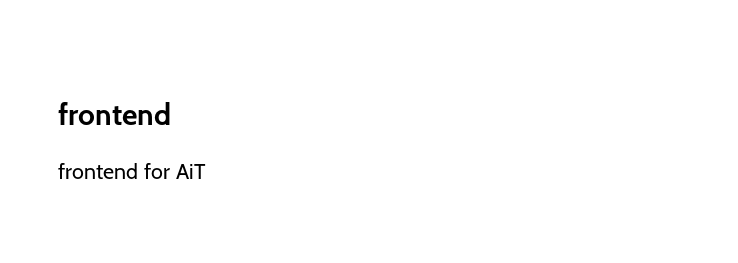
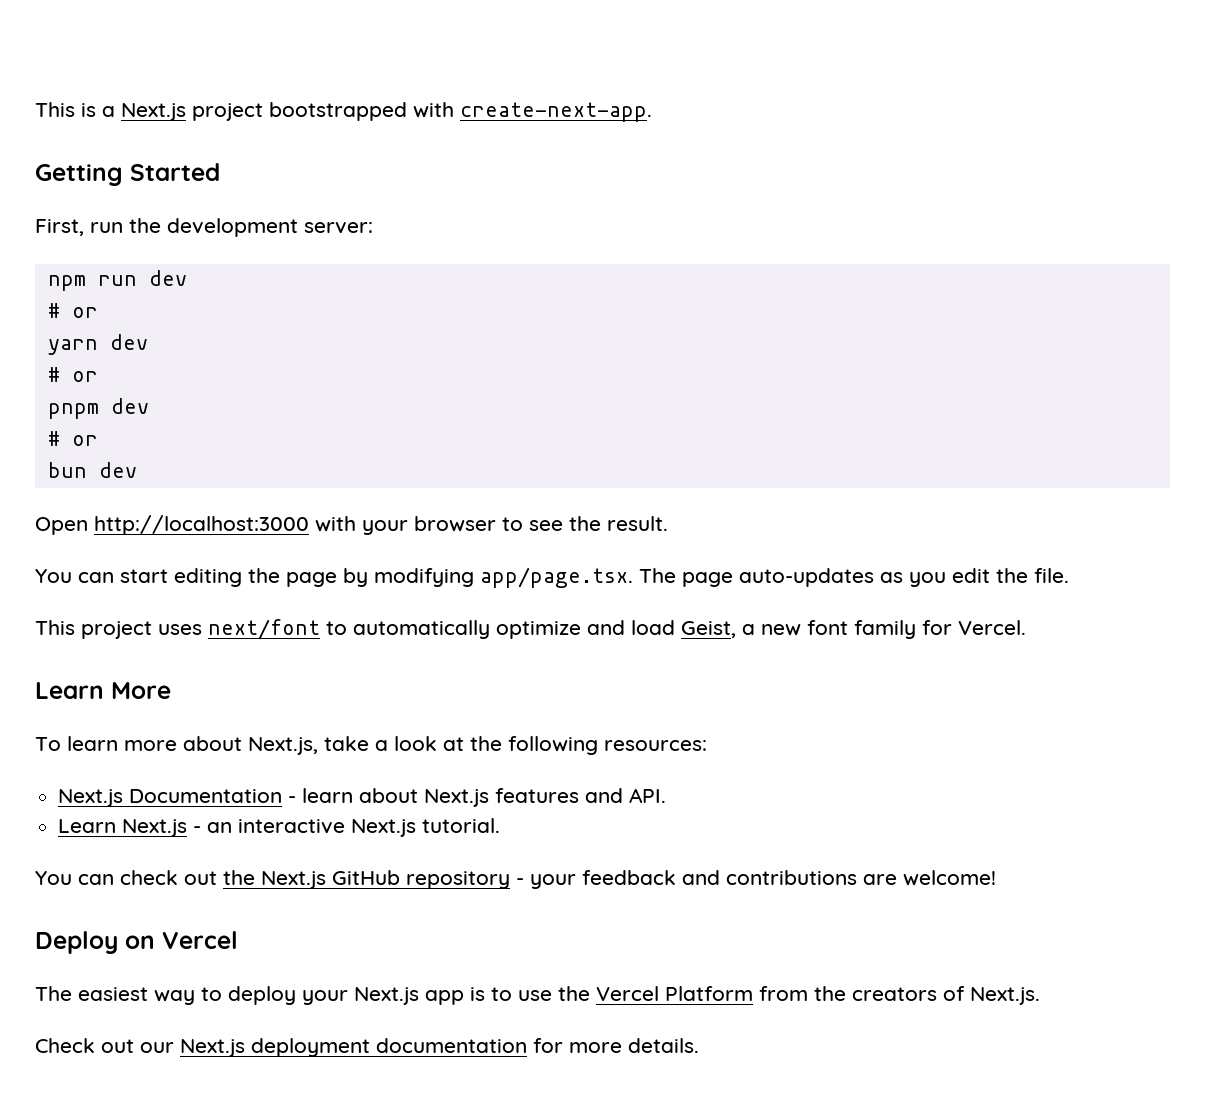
[58,102,171,125] [58,163,206,179] frontend // frontend for AiT -> [35,102,652,122] [35,163,220,186] [35,218,373,237] [47,270,187,291] [47,303,98,318] [47,334,148,355] [47,367,98,382] [47,398,149,419] [47,431,98,446] [47,462,137,478] [35,515,668,535] [35,567,1069,588] [35,619,1026,640] [35,682,171,699] [35,736,707,755] [58,788,667,807] [58,818,501,837] [35,870,996,889] [35,931,238,954] [35,986,1040,1005] [35,1038,699,1057] This is a Next.js project bootstrapped with create-next-app. // Getting Started // First, run the development server: // npm run dev // # or // yarn dev // # or // pnpm dev // # or // bun dev // Open http://localhost:3000 with your browser to see the result. // You can start editing the page by modifying app/page.tsx. The page auto-updates as you edit the file. // This project uses next/font to automatically optimize and load Geist, a new font family for Vercel. // Learn More // To learn more about Next.js, take a look at the following resources: // Next.js Documentation - learn about Next.js features and API. // Learn Next.js - an interactive Next.js tutorial. // You can check out the Next.js GitHub repository - your feedback and contributions are welcome! // Deploy on Vercel // The easiest way to deploy your Next.js app is to use the Vercel Platform from the creators of Next.js. // Check out our Next.js deployment documentation for more details.

